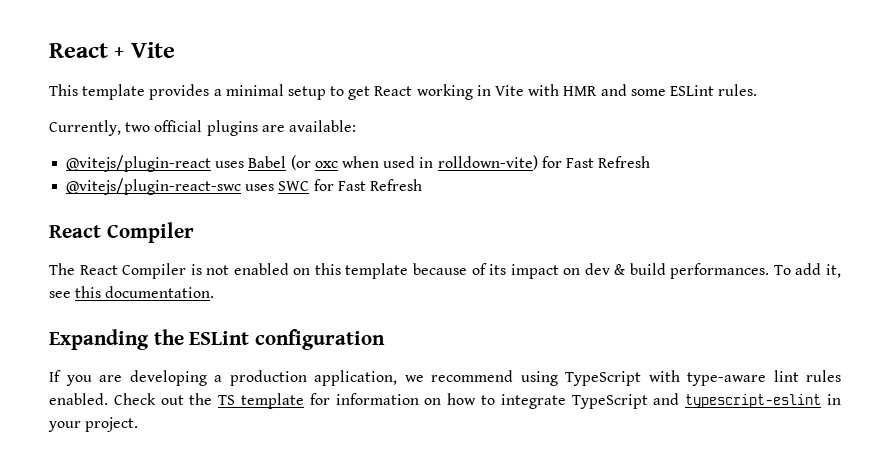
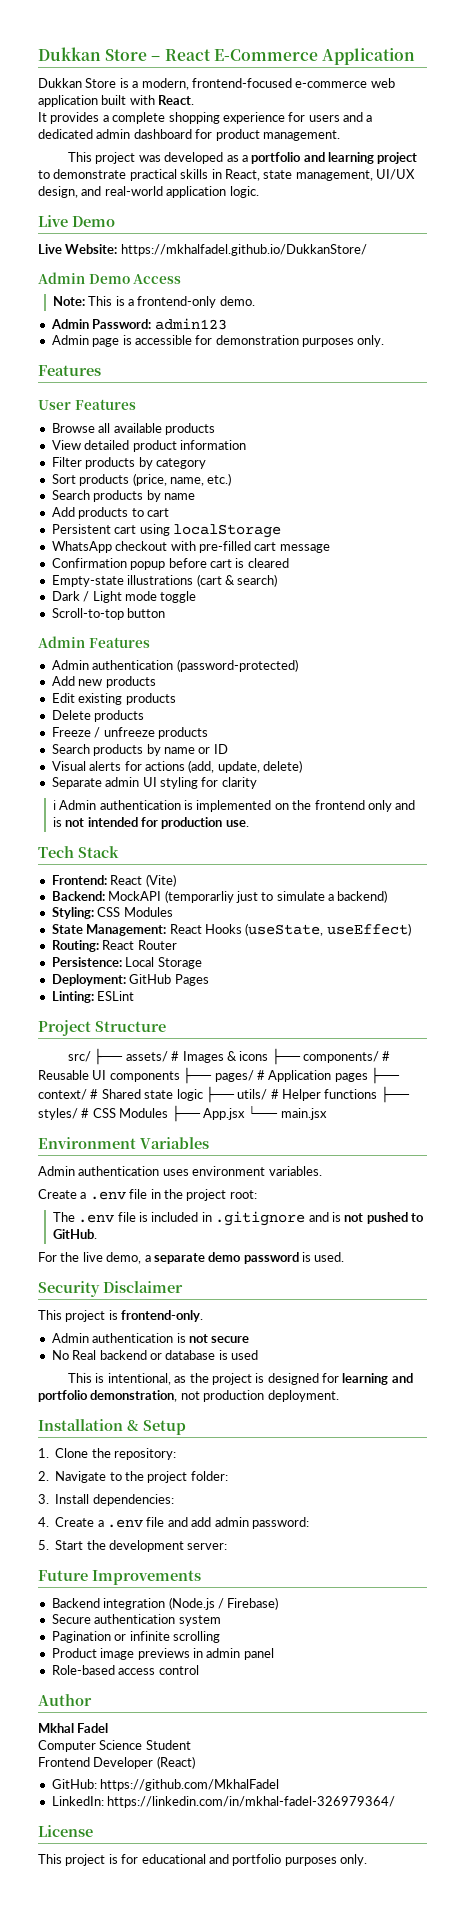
[49,42,175,58] [49,84,758,100] [49,120,356,136] [66,155,651,172] [66,178,422,195] [49,222,194,243] [49,263,841,279] [49,286,215,298] [49,329,386,350] [49,370,841,386] [49,393,841,409] [48,417,139,432] React + Vite // This template provides a minimal setup to get React working in Vite with HMR and some ESLint rules. // Currently, two official plugins are available: // @vitejs/plugin-react uses Babel (or oxc when used in rolldown-vite) for Fast Refresh // @vitejs/plugin-react-swc uses SWC for Fast Refresh // React Compiler // The React Compiler is not enabled on this template because of its impact on dev & build performances. To add it, see this documentation. // Expanding the ESLint configuration // If you are developing a production application, we recommend using TypeScript with type-aware lint rules enabled. Check out the TS template for information on how to integrate TypeScript and typescript-eslint in your project. -> [38,47,415,65] [38,78,395,90] [38,95,195,107] [38,112,373,124] [38,129,340,141] [67,152,418,164] [38,169,415,181] [38,186,259,198] [38,215,115,227] [38,244,367,256] [38,272,182,284] [52,296,255,308] [50,318,227,330] [51,335,385,347] [38,365,101,376] [38,399,136,410] [51,423,215,435] [51,440,246,452] [51,457,206,469] [51,473,232,486] [51,490,195,502] [51,507,169,519] [51,524,281,538] [51,541,330,553] [51,558,289,570] [51,574,278,587] [51,591,197,603] [51,608,166,620] [38,636,150,648] [51,659,298,672] [51,676,156,688] [51,693,176,705] [51,710,145,722] [51,727,208,739] [51,744,228,756] [51,760,302,773] [51,777,257,789] [52,800,416,812] [52,817,249,829] [38,846,119,858] [51,874,176,887] [51,890,388,903] [51,907,173,919] [51,923,411,936] [51,940,177,952] [51,957,202,969] [51,974,209,986] [51,991,135,1003] [38,1020,166,1036] [67,1048,391,1065] [38,1067,400,1084] [38,1086,410,1103] [38,1105,327,1122] [38,1137,209,1149] [38,1166,322,1176] [38,1189,257,1201] [52,1211,425,1226] [52,1229,97,1239] [38,1252,345,1264] [38,1281,183,1297] [38,1310,204,1322] [51,1333,250,1343] [51,1350,258,1360] [67,1373,413,1385] [38,1390,339,1402] [38,1419,186,1435] [38,1448,176,1460] [38,1471,228,1483] [38,1494,174,1506] [38,1517,309,1529] [38,1540,228,1552] [38,1570,201,1585] [51,1597,279,1610] [51,1614,221,1626] [51,1631,220,1643] [51,1648,274,1660] [51,1665,199,1675] [38,1694,92,1706] [38,1723,109,1733] [38,1740,191,1752] [38,1756,195,1769] [51,1779,280,1791] [51,1796,396,1808] [38,1825,93,1837] [38,1854,367,1866] Dukkan Store – React E-Commerce Application // Dukkan Store is a modern, frontend-focused e-commerce web application built with React. // It provides a complete shopping experience for users and a dedicated admin dashboard for product management. // This project was developed as a portfolio and learning project to demonstrate practical skills in React, state management, UI/UX design, and real-world application logic. // Live Demo // Live Website: https://mkhalfadel.github.io/DukkanStore/ // Admin Demo Access // Note: This is a frontend-only demo. // Admin Password: admin123 // Admin page is accessible for demonstration purposes only. // Features // User Features // Browse all available products // View detailed product information // Filter products by category // Sort products (price, name, etc.) // Search products by name // Add products to cart // Persistent cart using localStorage // WhatsApp checkout with pre-filled cart message // Confirmation popup before cart is cleared // Empty-state illustrations (cart & search) // Dark / Light mode toggle // Scroll-to-top button // Admin Features // Admin authentication (password-protected) // Add new products // Edit existing products // Delete products // Freeze / unfreeze products // Search products by name or ID // Visual alerts for actions (add, update, delete) // Separate admin UI styling for clarity // ℹ Admin authentication is implemented on the frontend only and is not intended for production use. // Tech Stack // Frontend: React (Vite) // Backend: MockAPI (temporarliy just to simulate a backend) // Styling: CSS Modules // State Management: React Hooks (useState, useEffect) // Routing: React Router // Persistence: Local Storage // Deployment: GitHub Pages // Linting: ESLint // Project Structure // src/ ├── assets/ # Images & icons ├── components/ # Reusable UI components ├── pages/ # Application pages ├── context/ # Shared state logic ├── utils/ # Helper functions ├── styles/ # CSS Modules ├── App.jsx └── main.jsx // Environment Variables // Admin authentication uses environment variables. // Create a .env file in the project root: // The .env file is included in .gitignore and is not pushed to GitHub. // For the live demo, a separate demo password is used. // Security Disclaimer // This project is frontend-only. // Admin authentication is not secure // No Real backend or database is used // This is intentional, as the project is designed for learning and portfolio demonstration, not production deployment. // Installation & Setup // 1. Clone the repository: // 2. Navigate to the project folder: // 3. Install dependencies: // 4. Create a .env file and add admin password: // 5. Start the development server: // Future Improvements // Backend integration (Node.js / Firebase) // Secure authentication system // Pagination or infinite scrolling // Product image previews in admin panel // Role-based access control // Author // Mkhal Fadel // Computer Science Student // Frontend Developer (React) // GitHub: https://github.com/MkhalFadel // LinkedIn: https://linkedin.com/in/mkhal-fadel-326979364/ // License // This project is for educational and portfolio purposes only.

